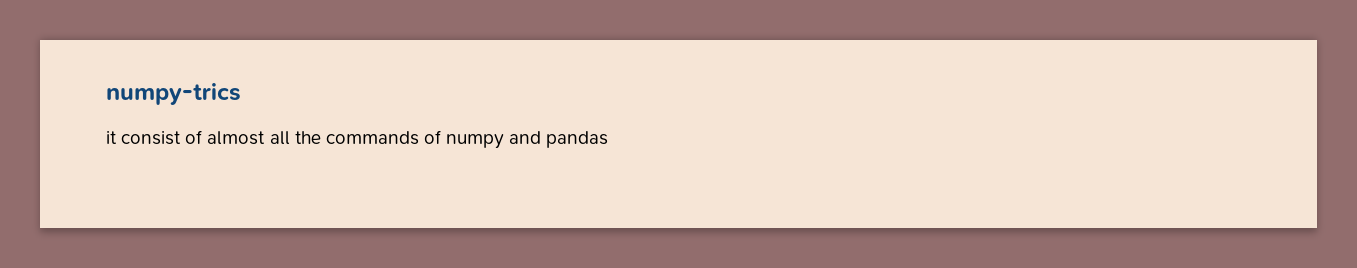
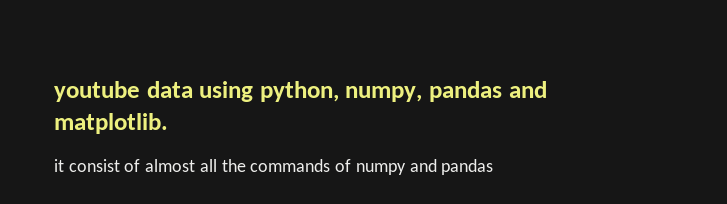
[106,83,241,105] numpy-trics -> [54,81,547,102] [54,113,168,134] youtube data using python, numpy, pandas and matplotlib.

